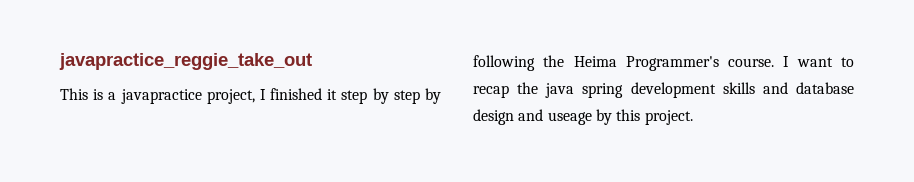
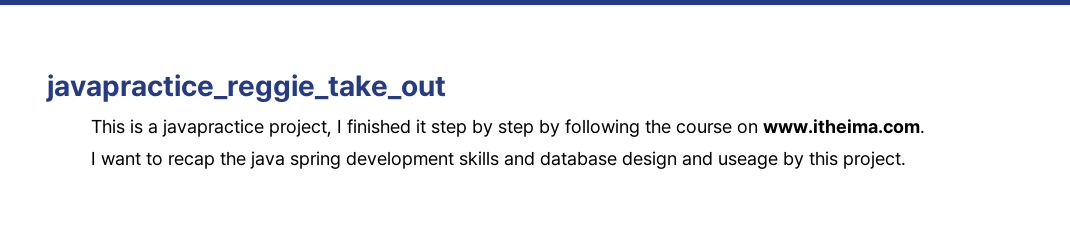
[573,56,775,71] Heima Programmer's course. -> [676,119,926,134] course on www.itheima.com. //

